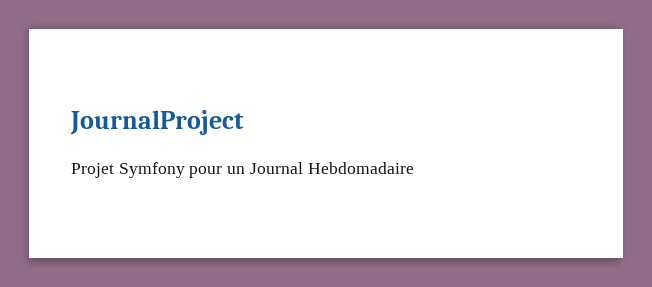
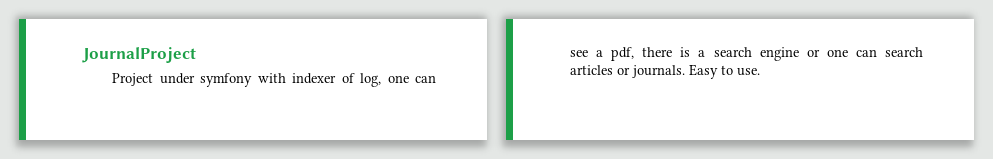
[71,162,414,178] Projet Symfony pour un Journal Hebdomadaire -> [112,73,437,87] [570,47,923,61] [570,64,760,79] Project under symfony with indexer of log, one can see a pdf, there is a search engine or one can search articles or journals. Easy to use.

